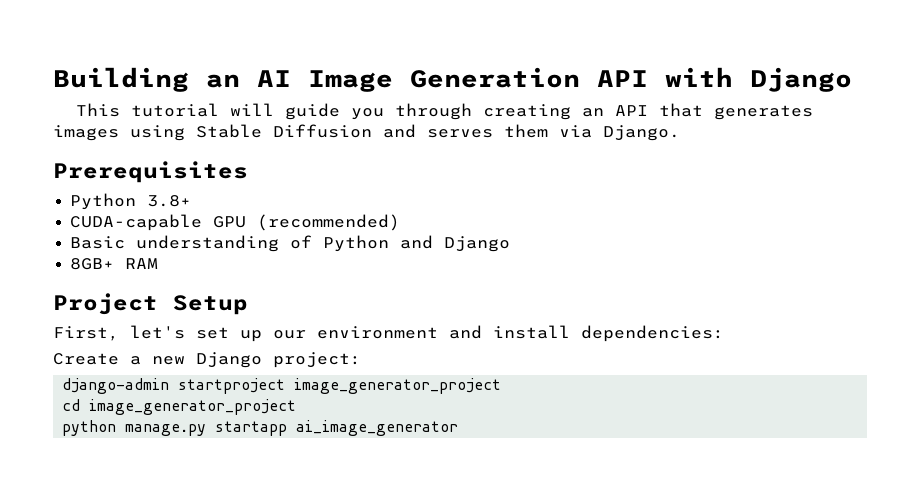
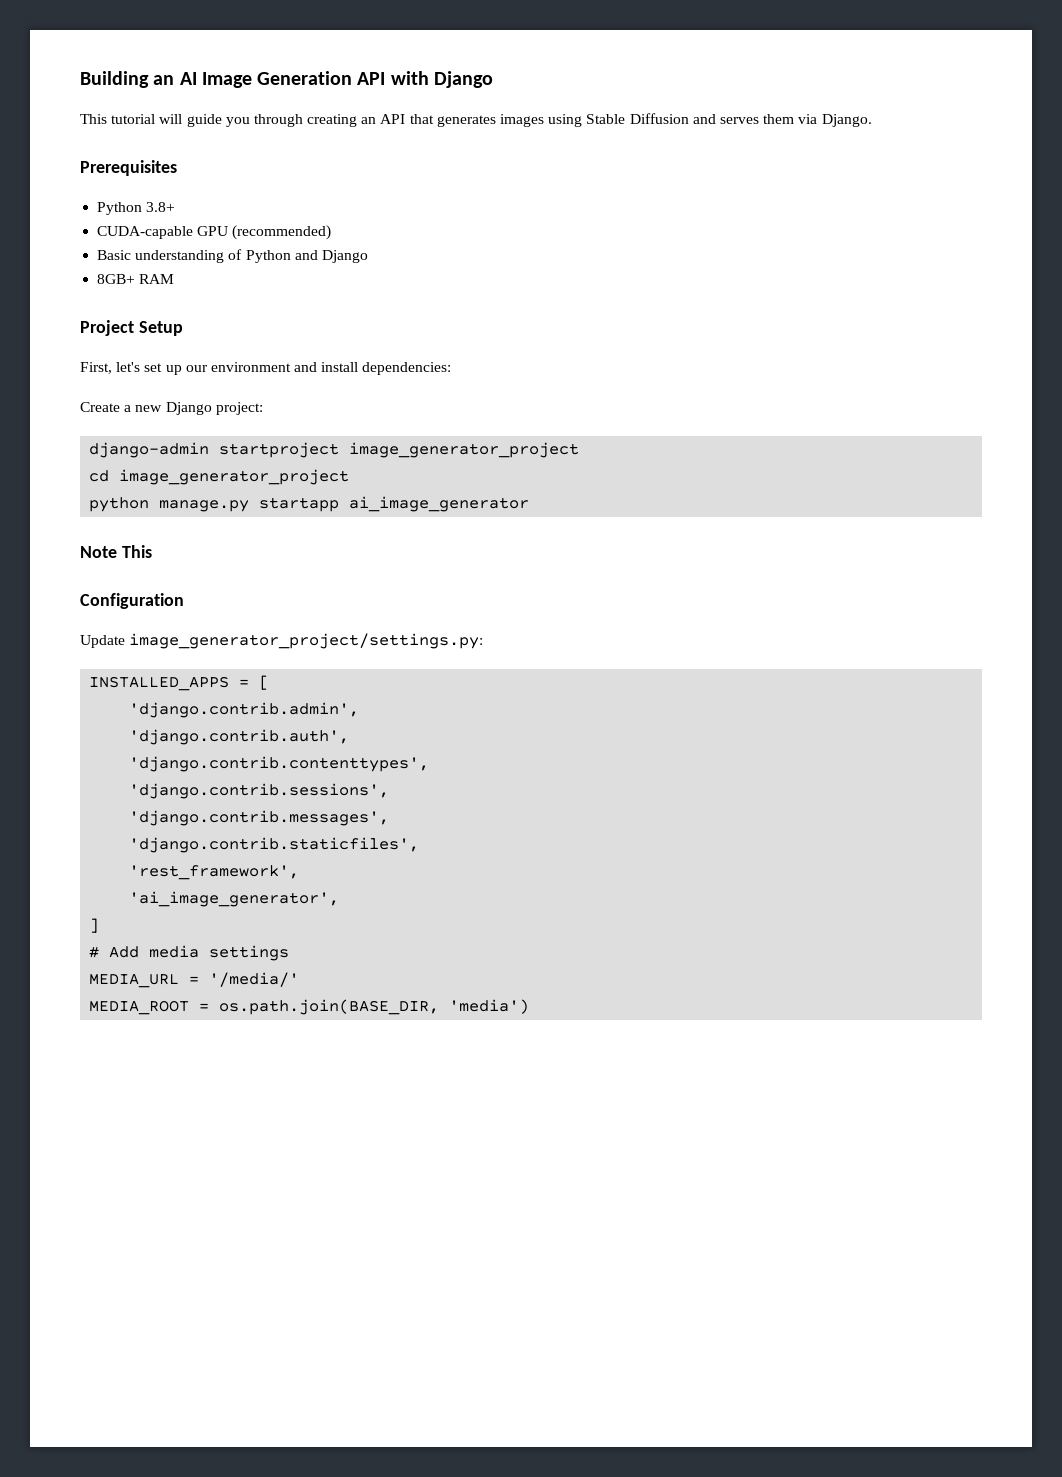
(459, 428) none -> [80,545,152,558] [80,593,184,609] [80,633,484,649] [89,675,270,691] [129,702,360,718] [129,729,350,745] [129,756,430,772] [129,783,390,799] [129,810,390,826] [129,837,420,853] [129,865,300,880] [129,891,340,907] [89,918,100,933] [89,945,290,961] [89,972,300,988] [89,999,530,1015] // Note This // Configuration // Update image_generator_project/settings.py: // INSTALLED_APPS = [ // 'django.contrib.admin', // 'django.contrib.auth', // 'django.contrib.contenttypes', // 'django.contrib.sessions', // 'django.contrib.messages', // 'django.contrib.staticfiles', // 'rest_framework', // 'ai_image_generator', // ] // # Add media settings // MEDIA_URL = '/media/' // MEDIA_ROOT = os.path.join(BASE_DIR, 'media')

